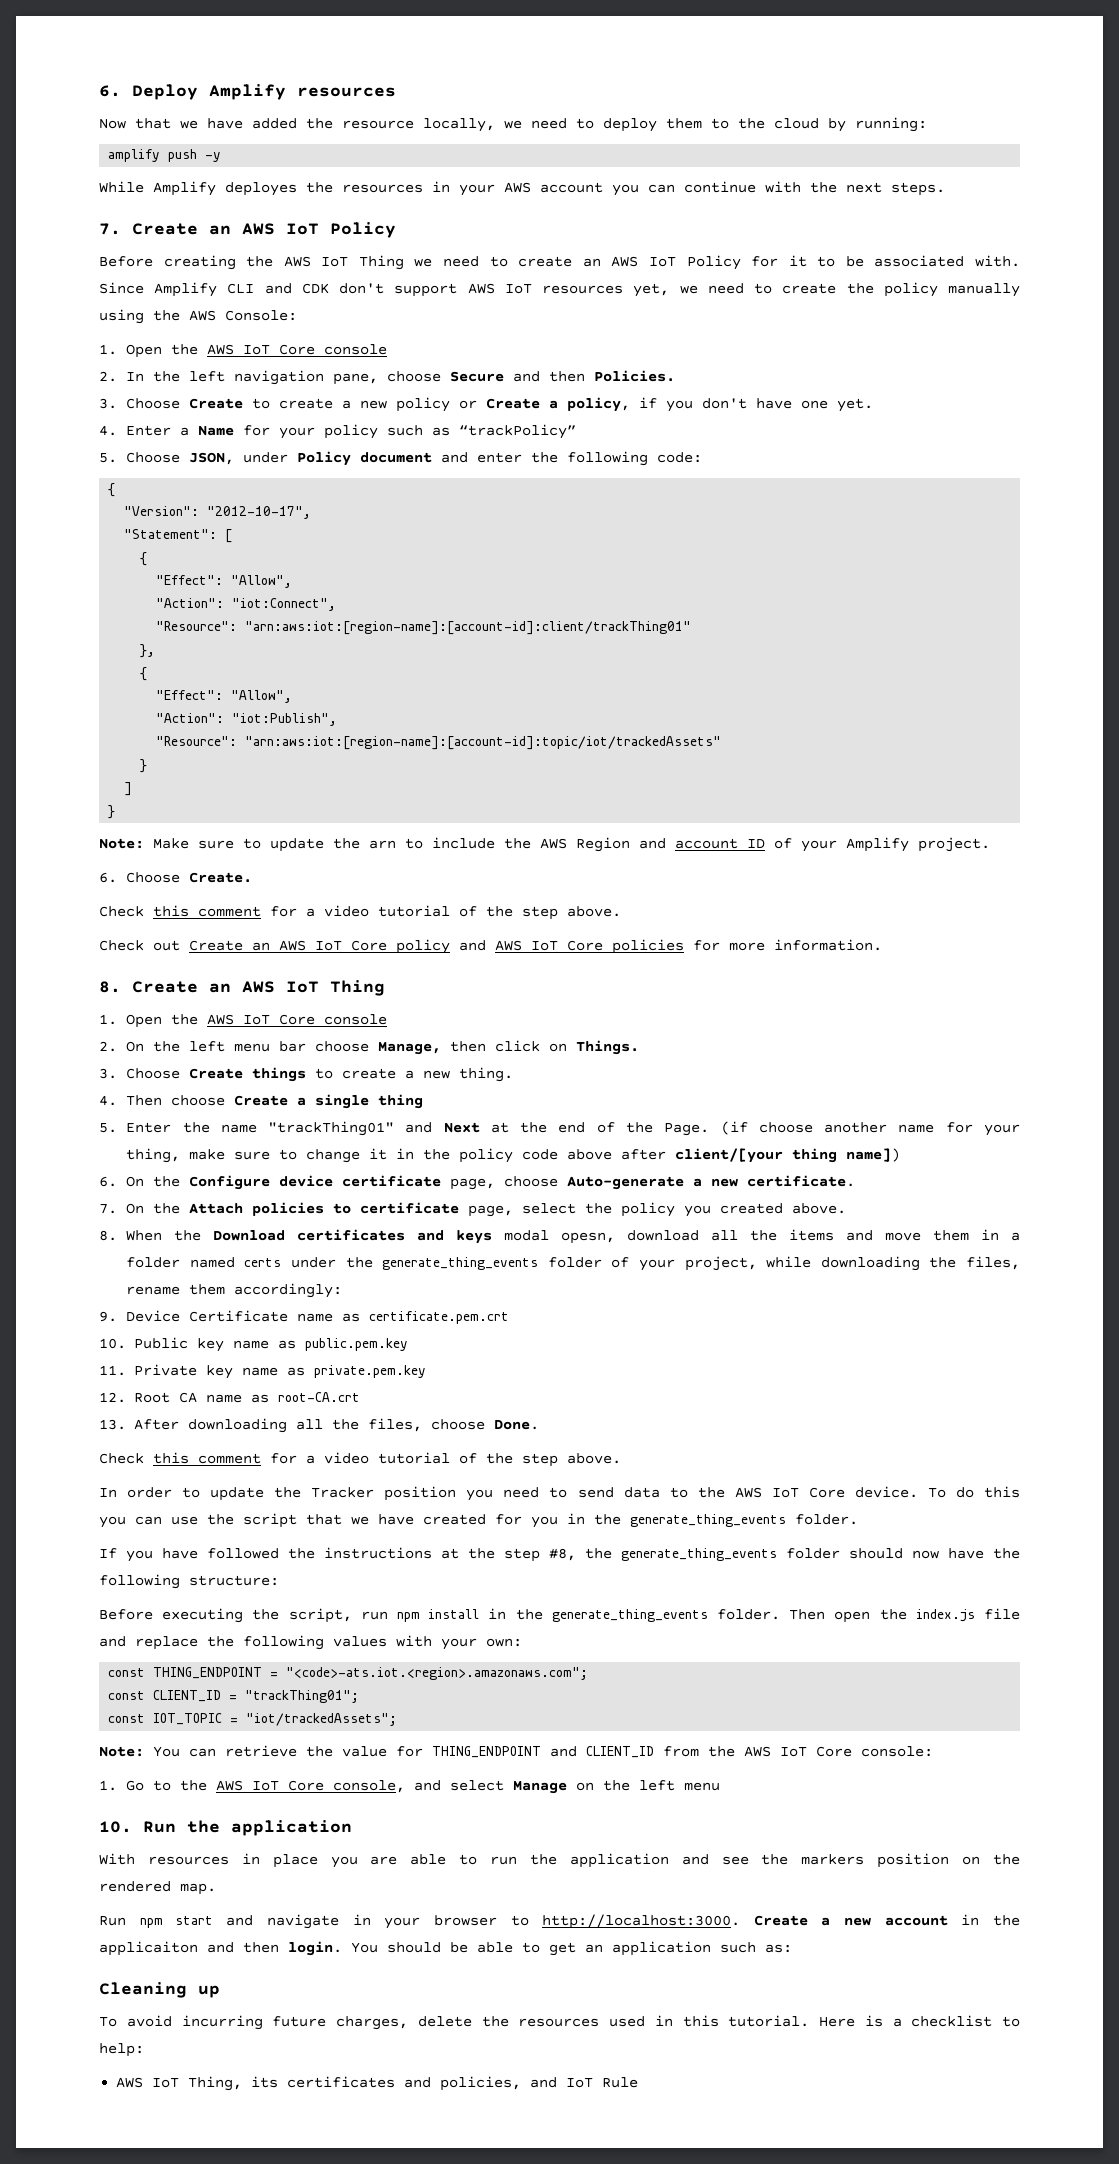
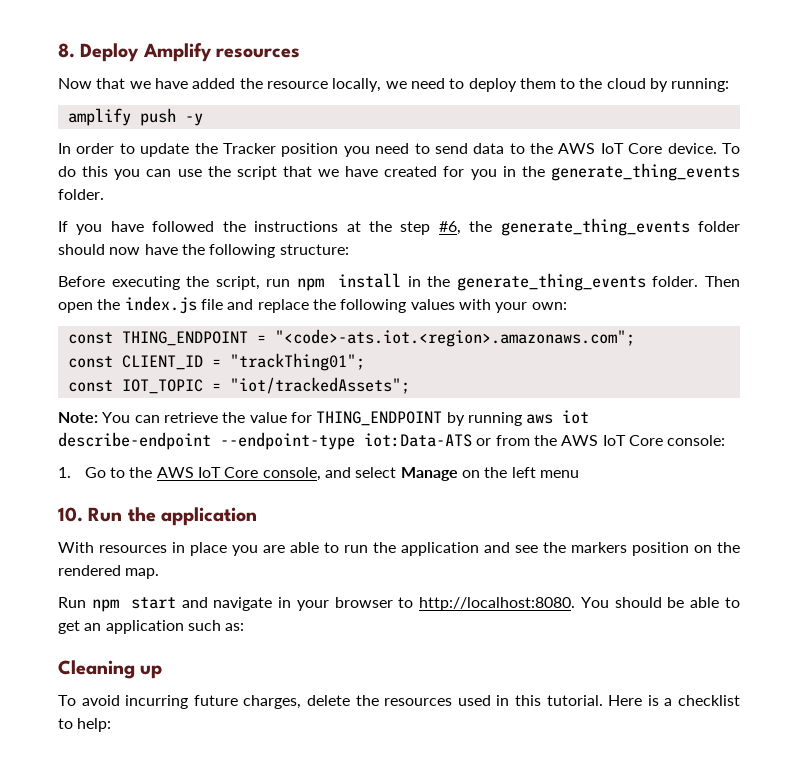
[99,85,121,97] 6. -> [58,43,75,58] 8.
[99,181,945,196] [99,222,396,238] [99,255,1020,270] [99,282,1021,297] [99,309,297,324] [99,344,388,358] [99,370,676,385] [99,397,874,412] [99,424,577,439] [99,451,703,466] [108,483,116,497] [124,506,312,519] [124,529,233,543] [140,552,148,566] [156,575,293,588] [156,598,337,611] [156,621,692,635] [140,644,156,658] [140,667,148,681] [156,690,293,703] [156,713,338,726] [156,736,722,750] [140,759,148,773] [124,782,133,796] [108,805,116,819] [99,837,990,852] [99,872,253,883] [99,905,621,920] [99,939,882,954] [99,980,385,996] [99,1014,388,1028] [99,1040,640,1055] [99,1067,514,1082] [99,1094,424,1109] [99,1121,1020,1136] [126,1148,901,1163] [99,1175,856,1190] [99,1202,847,1217] [99,1229,1021,1244] [126,1256,1021,1271] [126,1283,343,1298] [99,1310,510,1324] [99,1337,408,1352] [99,1364,426,1379] [99,1392,360,1403] [99,1418,539,1433] [99,1452,621,1467] // While Amplify deployes the resources in your AWS account you can continue with the next steps. // 7. Create an AWS IoT Policy // Before creating the AWS IoT Thing we need to create an AWS IoT Policy for it to be associated with. Since Amplify CLI and CDK don't support AWS IoT resources yet, we need to create the policy manually using the AWS Console: // 1. Open the AWS IoT Core console // 2. In the left navigation pane, choose Secure and then Policies. // 3. Choose Create to create a new policy or Create a policy, if you don't have one yet. // 4. Enter a Name for your policy such as “trackPolicy” // 5. Choose JSON, under Policy document and enter the following code: // { // "Version": "2012-10-17", // "Statement": [ // { // "Effect": "Allow", // "Action": "iot:Connect", // "Resource": "arn:aws:iot:[region-name]:[account-id]:client/trackThing01" // }, // { // "Effect": "Allow", // "Action": "iot:Publish", // "Resource": "arn:aws:iot:[region-name]:[account-id]:topic/iot/trackedAssets" // } // ] // } // Note: Make sure to update the arn to include the AWS Region and account ID of your Amplify project. // 6. Choose Create. // Check this comment for a video tutorial of the step above. // Check out Create an AWS IoT Core policy and AWS IoT Core policies for more information. // 8. Create an AWS IoT Thing // 1. Open the AWS IoT Core console // 2. On the left menu bar choose Manage, then click on Things. // 3. Choose Create things to create a new thing. // 4. Then choose Create a single thing // 5. Enter the name "trackThing01" and Next at the end of the Page. (if choose another name for your thing, make sure to change it in the policy code above after client/[your thing name]) // 6. On the Configure device certificate page, choose Auto-generate a new certificate. // 7. On the Attach policies to certificate page, select the policy you created above. // 8. When the Download certificates and keys modal opesn, download all the items and move them in a folder named certs under the generate_thing_events folder of your project, while downloading the files, rename them accordingly: // 9. Device Certificate name as certificate.pem.crt // 10. Public key name as public.pem.key // 11. Private key name as private.pem.key // 12. Root CA name as root-CA.crt // 13. After downloading all the files, choose Done. // Check this comment for a video tutorial of the step above. -> (203, 119) none
[549,1548,576,1561] #8, -> [438,221,461,235] #6,
[550,1746,654,1758] and CLIENT_ID -> [446,410,590,426] [58,432,492,450] by running aws iot describe-endpoint --endpoint-type iot:Data-ATS or
[542,1914,1020,1929] [99,1941,342,1956] http://localhost:3000. Create a new account in the applicaiton and then login. -> [419,597,576,611] http://localhost:8080.
[116,2076,639,2091] // AWS IoT Thing, its certificates and policies, and IoT Rule -> (112, 725) none

